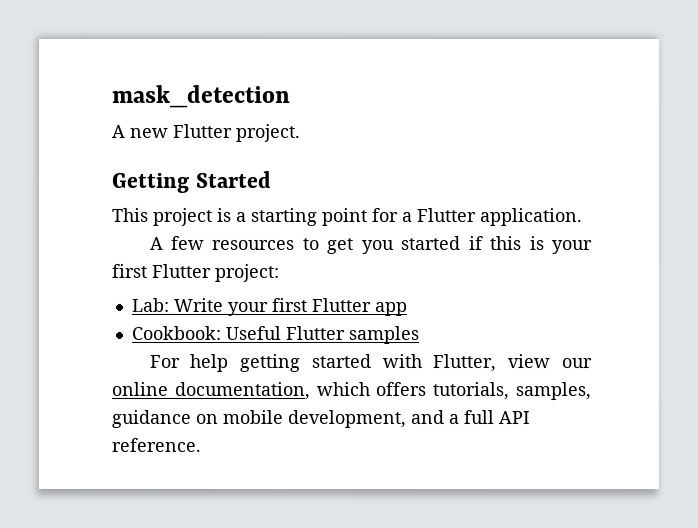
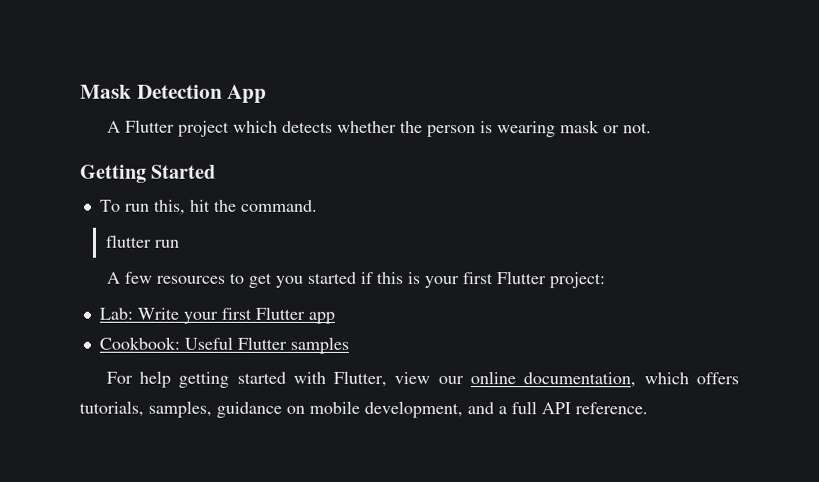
[112,84,291,108] [112,123,301,142] [112,170,272,193] [112,207,583,227] mask_detection // A new Flutter project. // Getting Started // This project is a starting point for a Flutter application. -> [80,84,268,104] [106,119,652,138] [80,164,217,183] [99,199,318,215] [104,234,180,248] Mask Detection App // A Flutter project which detects whether the person is wearing mask or not. // Getting Started // To run this, hit the command. // flutter run

